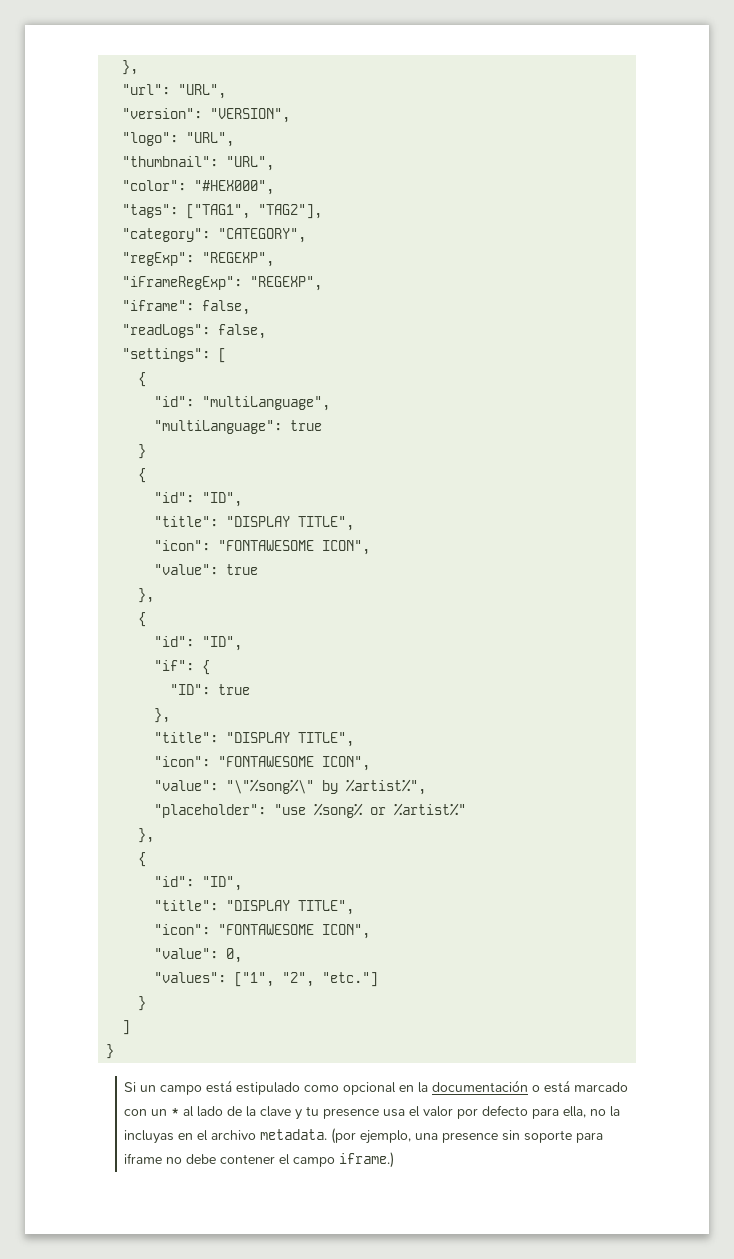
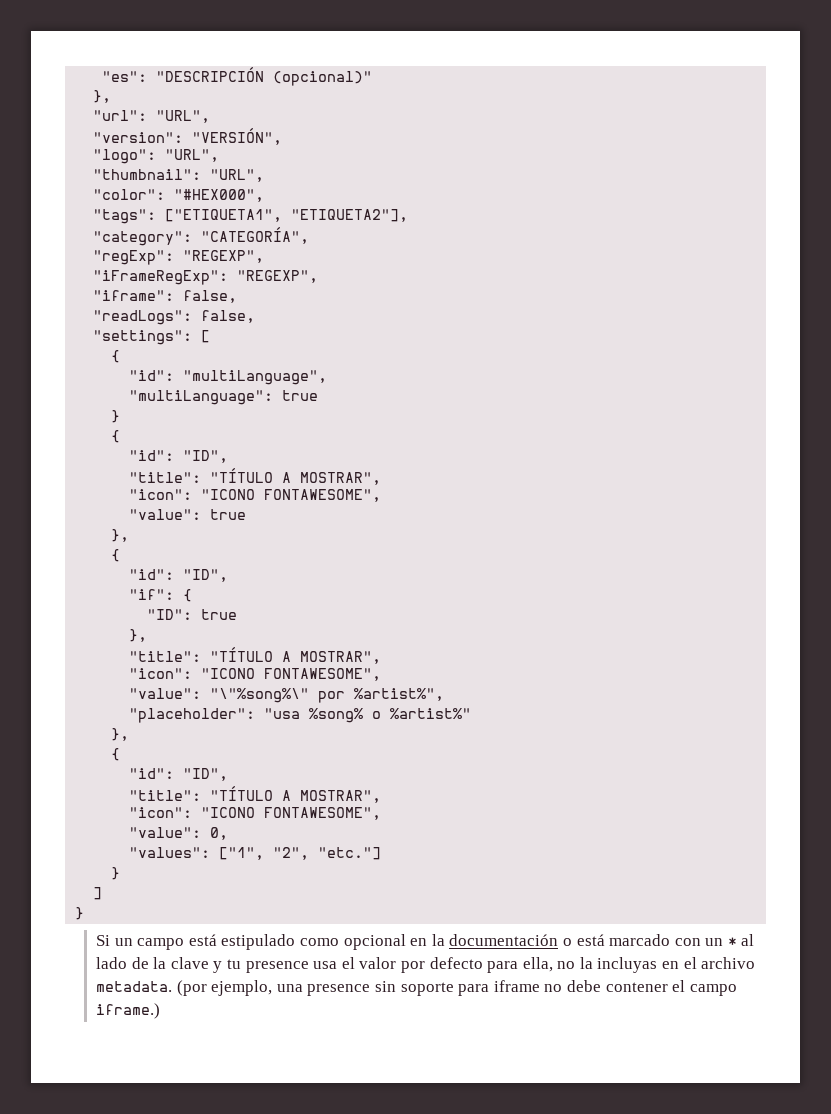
(122, 67) none -> [102,67,373,86] "es": "DESCRIPCIÓN (opcional)" //
[210,108,291,123] "VERSION", -> [192,128,283,145] "VERSIÓN",
[186,204,323,219] ["TAG1", "TAG2"], -> [165,209,409,222] ["ETIQUETA1", "ETIQUETA2"],
[218,228,307,243] "CATEGORY", -> [201,227,310,244] "CATEGORÍA",
[226,516,355,531] [154,540,371,555] "DISPLAY TITLE", // "icon": "FONTAWESOME ICON", -> [210,468,382,485] [129,489,382,502] "TÍTULO A MOSTRAR", // "icon": "ICONO FONTAWESOME",
[226,732,355,747] [154,756,371,771] "DISPLAY TITLE", // "icon": "FONTAWESOME ICON", -> [210,647,382,664] [129,668,382,681] "TÍTULO A MOSTRAR", // "icon": "ICONO FONTAWESOME",
[322,780,339,794] by -> [318,691,346,703] por
[274,803,387,818] "use %song% or -> [264,708,382,723] "usa %song% o
[226,900,355,915] [154,924,371,939] "DISPLAY TITLE", // "icon": "FONTAWESOME ICON", -> [210,786,382,803] [129,807,382,820] "TÍTULO A MOSTRAR", // "icon": "ICONO FONTAWESOME",

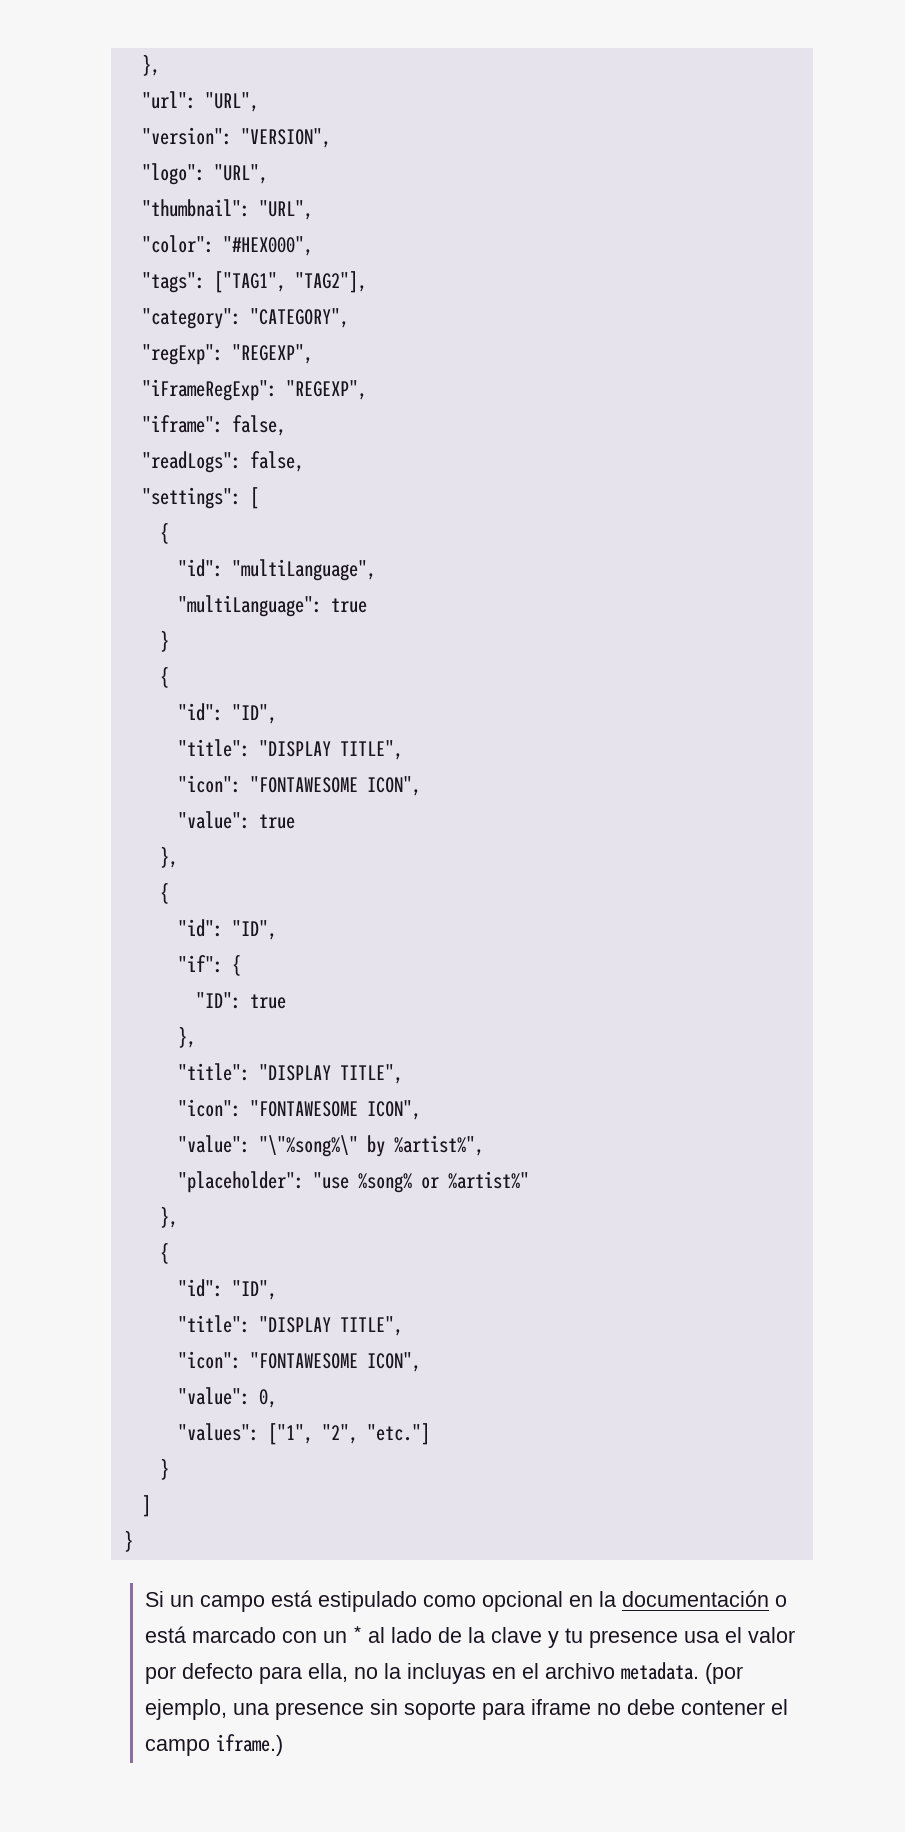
[102,67,373,86] "es": "DESCRIPCIÓN (opcional)" // -> (141, 65) none
[192,128,283,145] "VERSIÓN", -> [240,128,331,148] "VERSION",
[165,209,409,222] ["ETIQUETA1", "ETIQUETA2"], -> [213,271,367,293] ["TAG1", "TAG2"],
[201,227,310,244] "CATEGORÍA", -> [249,308,349,328] "CATEGORY",
[210,468,382,485] [129,489,382,502] "TÍTULO A MOSTRAR", // "icon": "ICONO FONTAWESOME", -> [258,740,403,760] [177,775,421,796] "DISPLAY TITLE", // "icon": "FONTAWESOME ICON",
[210,647,382,664] [129,668,382,681] "TÍTULO A MOSTRAR", // "icon": "ICONO FONTAWESOME", -> [258,1064,403,1084] [177,1099,421,1120] "DISPLAY TITLE", // "icon": "FONTAWESOME ICON",
[318,691,346,703] por -> [366,1135,385,1157] by
[264,708,382,723] "usa %song% o -> [312,1172,439,1193] "use %song% or
[210,786,382,803] [129,807,382,820] "TÍTULO A MOSTRAR", // "icon": "ICONO FONTAWESOME", -> [258,1316,403,1336] [177,1351,421,1372] "DISPLAY TITLE", // "icon": "FONTAWESOME ICON",

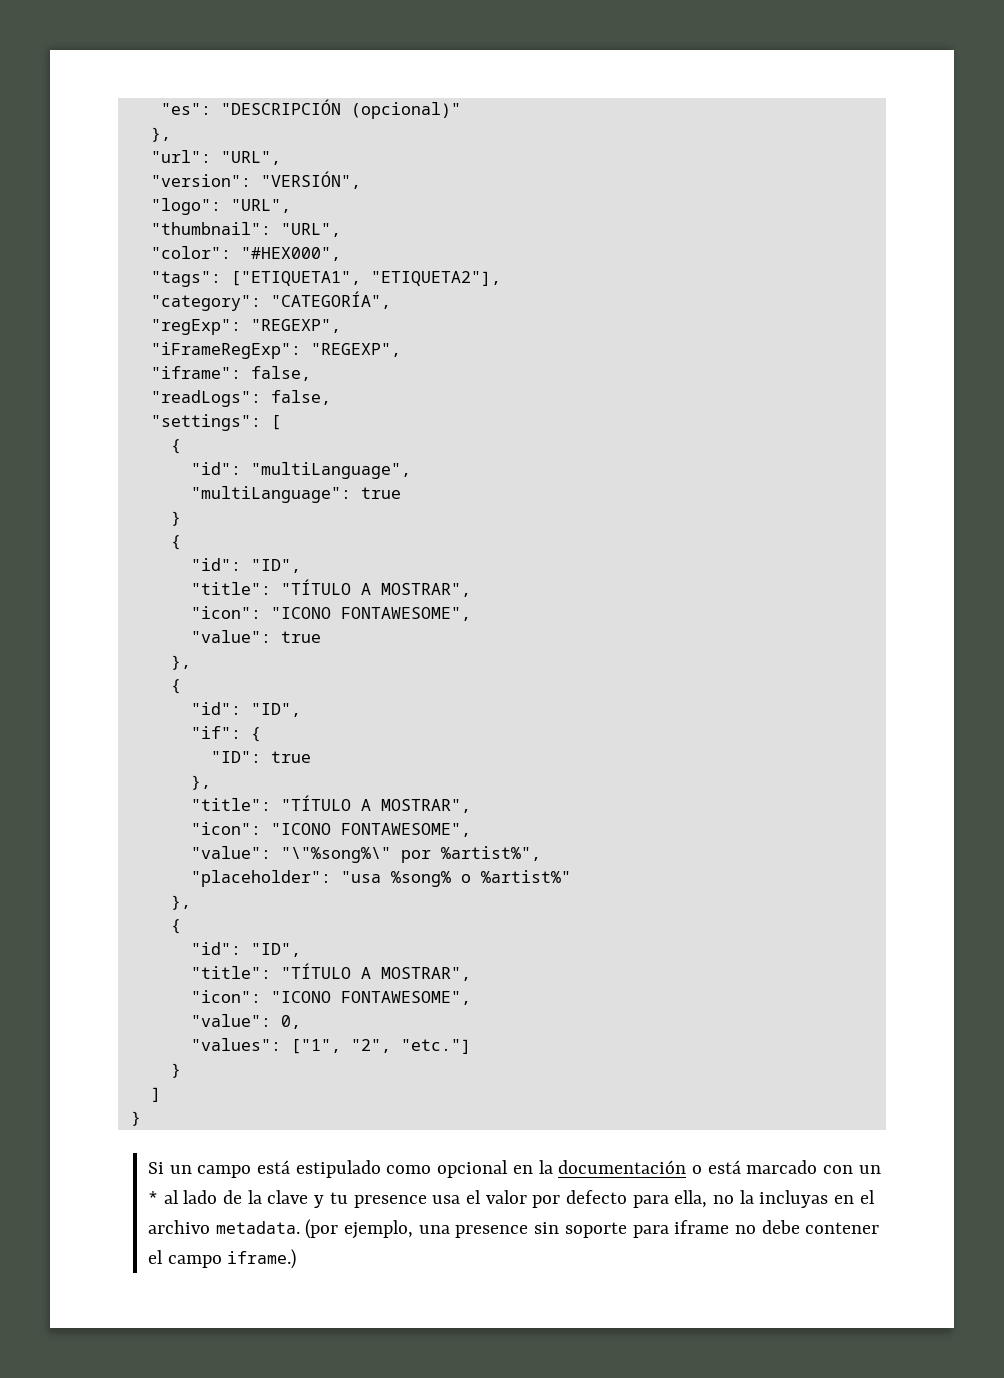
(141, 65) none -> [160,99,461,119] "es": "DESCRIPCIÓN (opcional)" //
[240,128,331,148] "VERSION", -> [260,171,361,189] "VERSIÓN",
[213,271,367,293] ["TAG1", "TAG2"], -> [230,271,501,286] ["ETIQUETA1", "ETIQUETA2"],
[249,308,349,328] "CATEGORY", -> [270,291,391,309] "CATEGORÍA",
[258,740,403,760] [177,775,421,796] "DISPLAY TITLE", // "icon": "FONTAWESOME ICON", -> [280,579,471,597] [190,606,471,621] "TÍTULO A MOSTRAR", // "icon": "ICONO FONTAWESOME",
[258,1064,403,1084] [177,1099,421,1120] "DISPLAY TITLE", // "icon": "FONTAWESOME ICON", -> [280,795,471,813] [190,822,471,837] "TÍTULO A MOSTRAR", // "icon": "ICONO FONTAWESOME",
[366,1135,385,1157] by -> [400,850,431,863] por
[312,1172,439,1193] "use %song% or -> [340,871,471,887] "usa %song% o
[258,1316,403,1336] [177,1351,421,1372] "DISPLAY TITLE", // "icon": "FONTAWESOME ICON", -> [280,963,471,981] [190,990,471,1005] "TÍTULO A MOSTRAR", // "icon": "ICONO FONTAWESOME",

